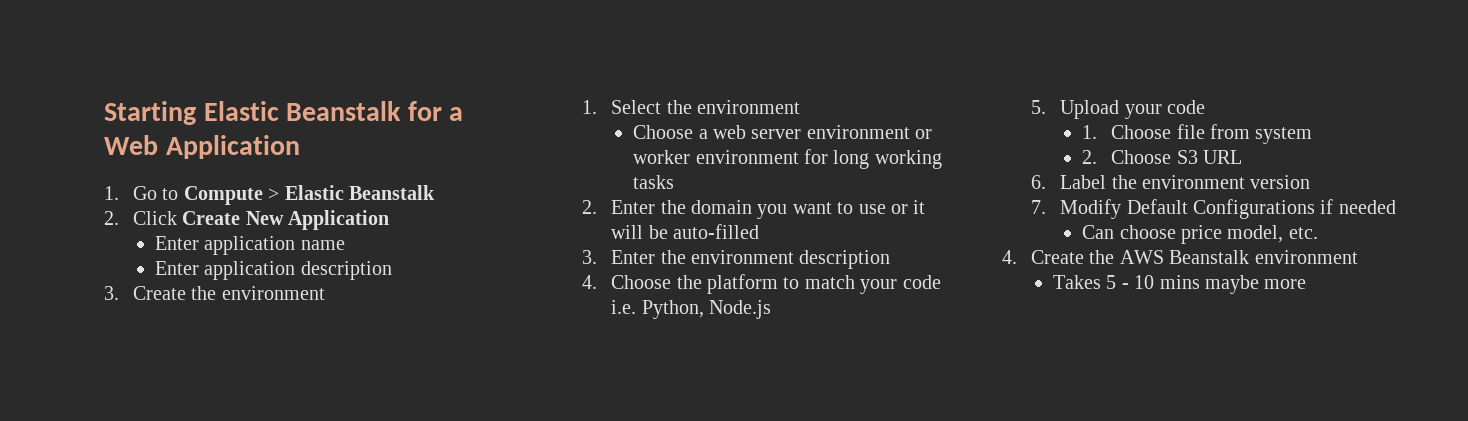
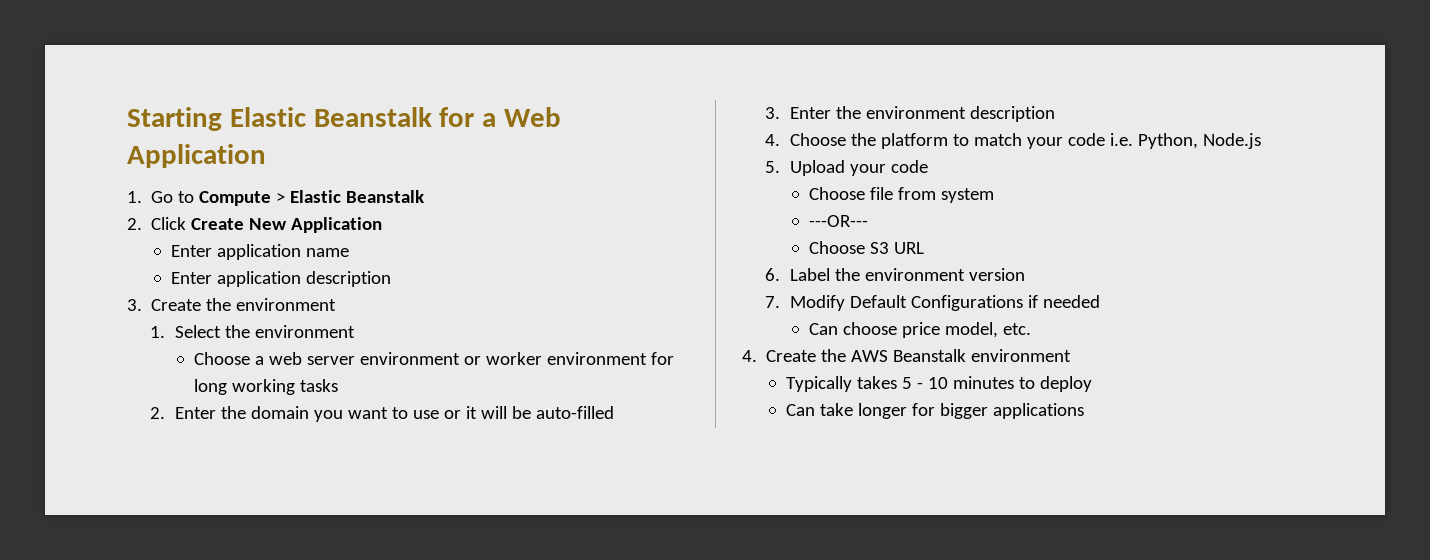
[1082,125,1098,139] 1. -> (928, 166) none
[1082,150,1098,164] 2. -> [809,215,869,227] ---OR--- //
[1053,275,1102,289] Takes -> [785,376,897,392] Typically takes
[1159,275,1307,294] mins maybe more -> [952,376,1092,392] [785,403,1084,419] minutes to deploy // Can take longer for bigger applications

